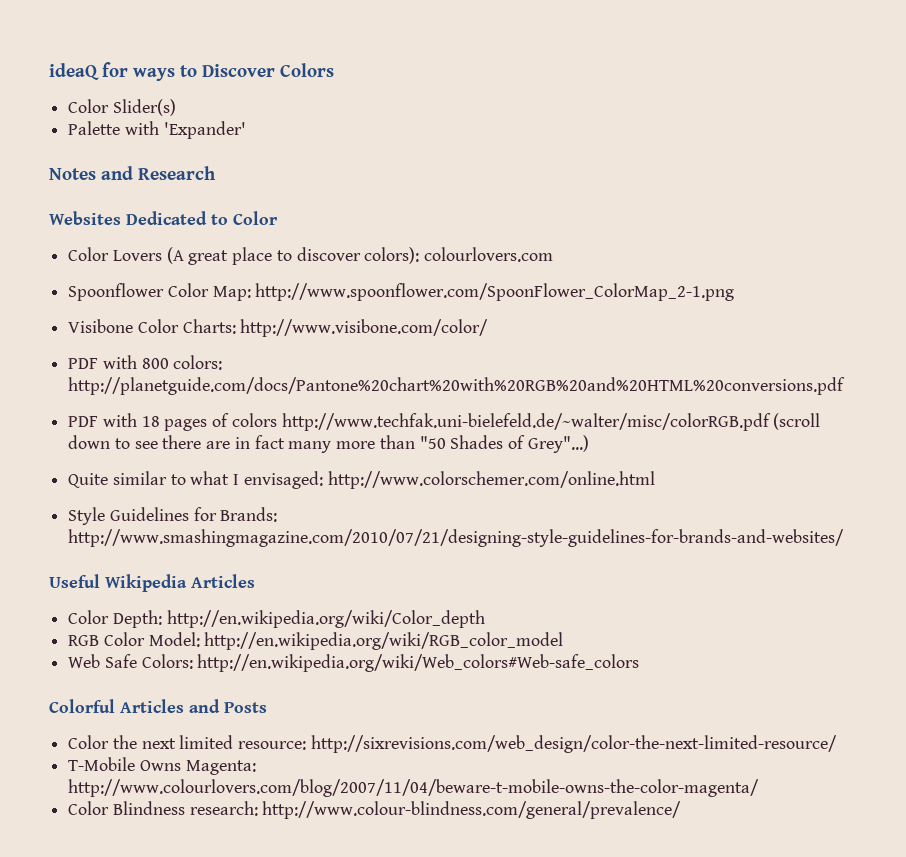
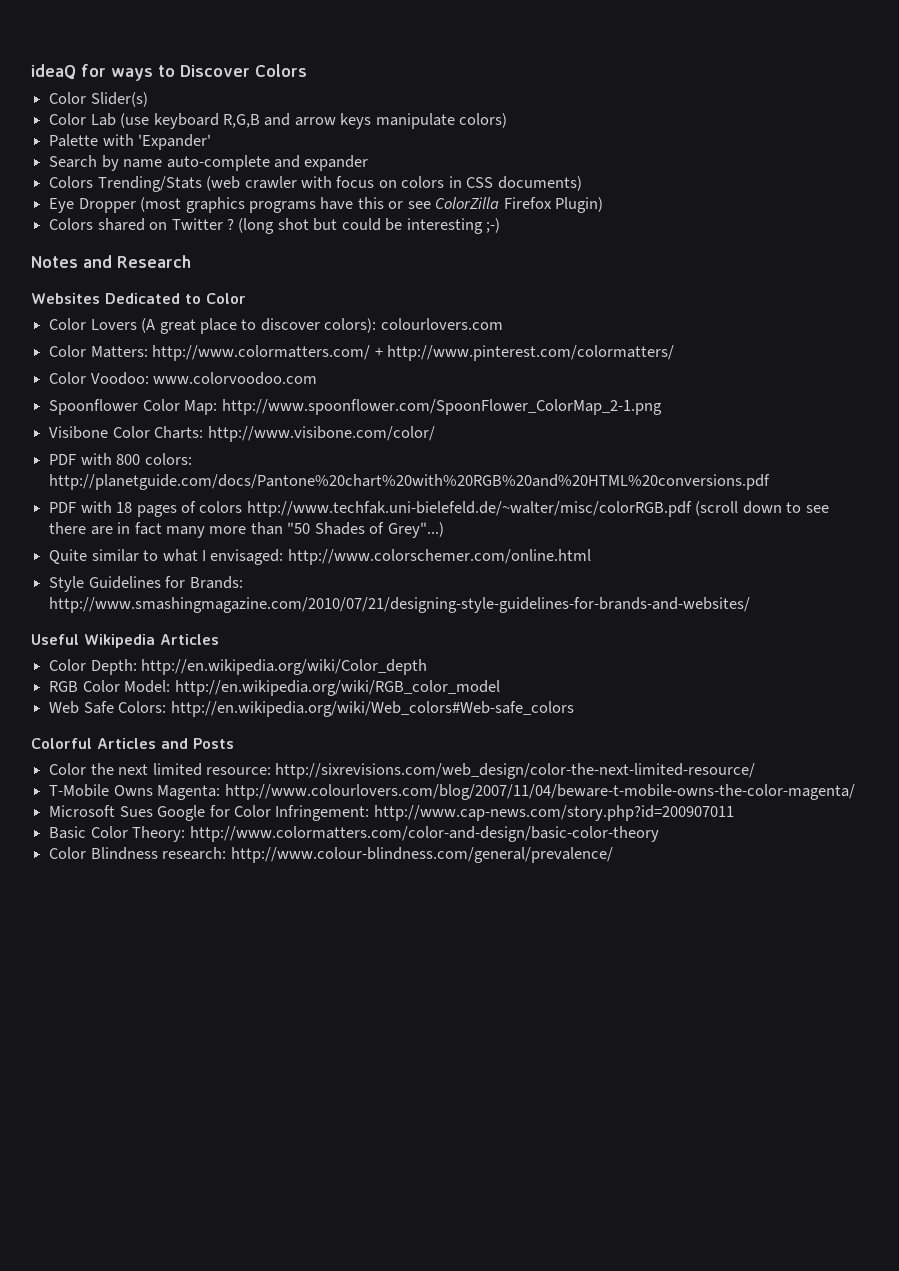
[68,121,246,139] Palette with 'Expander' -> [49,113,508,129] [49,134,212,150] [49,155,369,171] [49,176,582,192] [49,197,604,213] [49,218,501,234] Color Lab (use keyboard R,G,B and arrow keys manipulate colors) // Palette with 'Expander' // Search by name auto-complete and expander // Colors Trending/Stats (web crawler with focus on colors in CSS documents) // Eye Dropper (most graphics programs have this or see ColorZilla Firefox Plugin) // Colors shared on Twitter ? (long shot but could be interesting ;-)
(554, 254) none -> [49,345,674,361] [49,372,318,385] // Color Matters: http://www.colormatters.com/ + http://www.pinterest.com/colormatters/ // Color Voodoo: www.colorvoodoo.com
(760, 788) none -> [49,805,734,821] [49,826,659,842] // Microsoft Sues Google for Color Infringement: http://www.cap-news.com/story.php?id=200907011 // Basic Color Theory: http://www.colormatters.com/color-and-design/basic-color-theory

